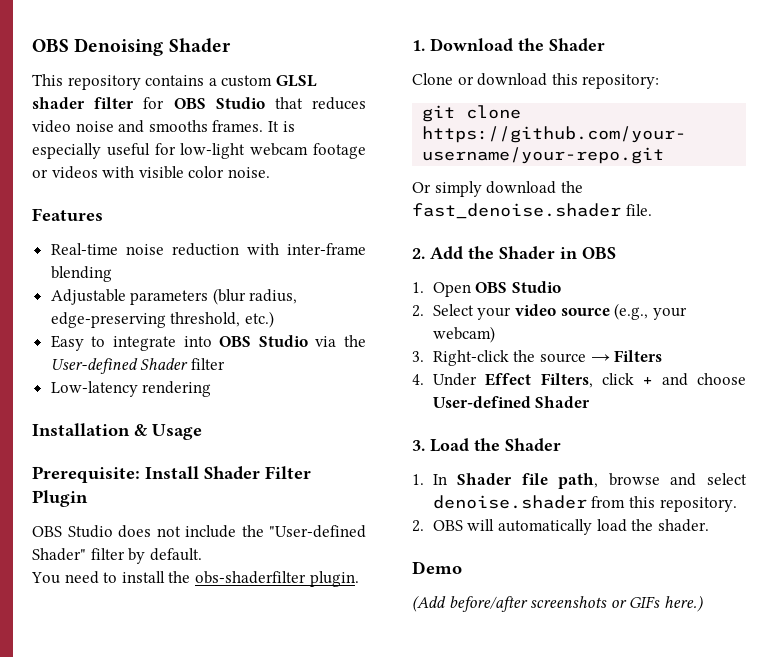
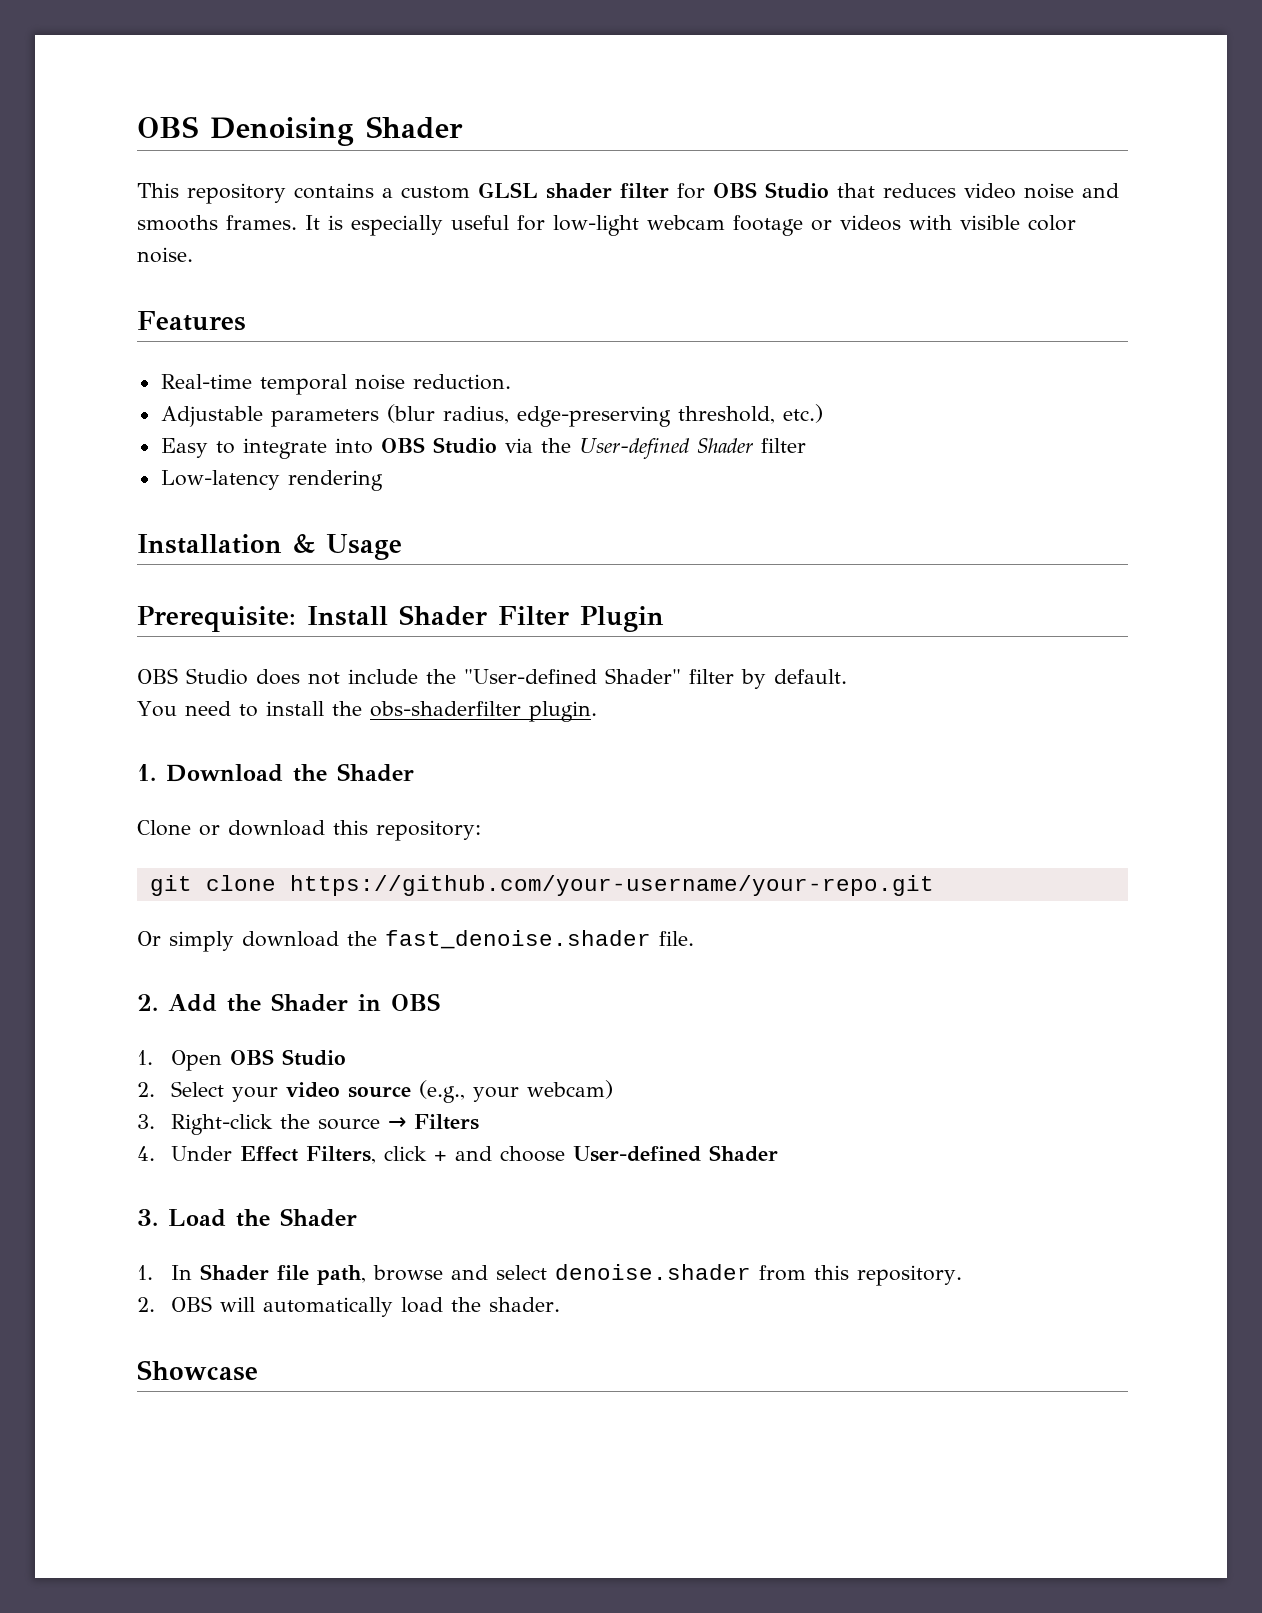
[125,243,366,256] [50,266,112,282] noise reduction with inter-frame blending -> [259,374,511,395] temporal noise reduction.
[412,561,462,574] [412,595,703,612] Demo // (Add before/after screenshots or GIFs here.) -> [137,1360,258,1381] Showcase

